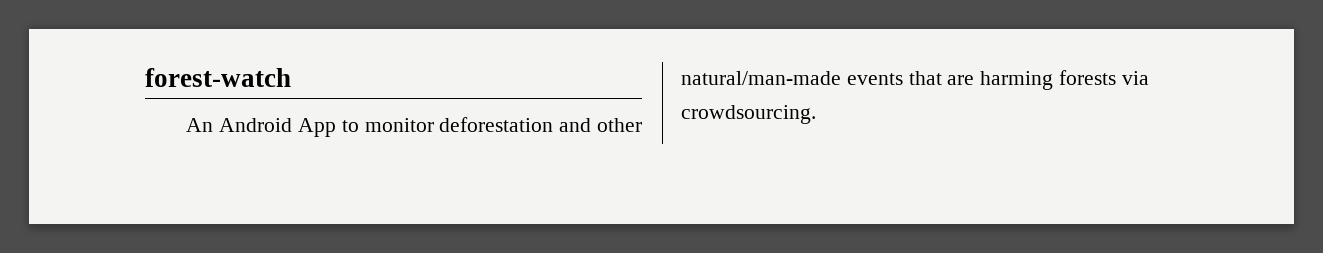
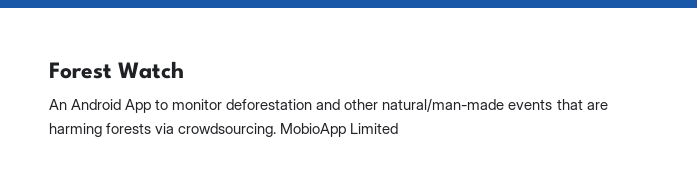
[145,68,291,87] forest-watch -> [49,61,185,79] Forest Watch
(816, 114) none -> [280,123,399,137] MobioApp Limited

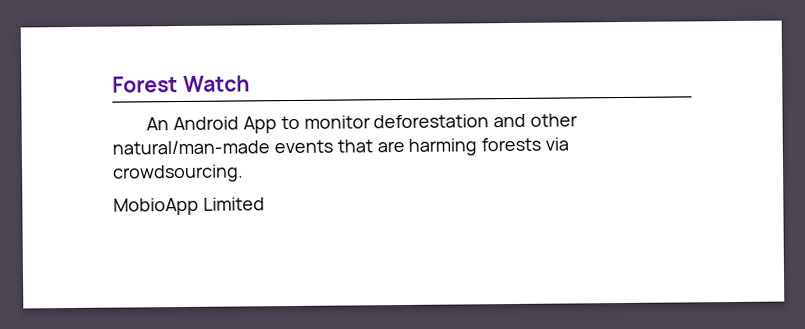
(277, 130) none -> (244, 173) //

